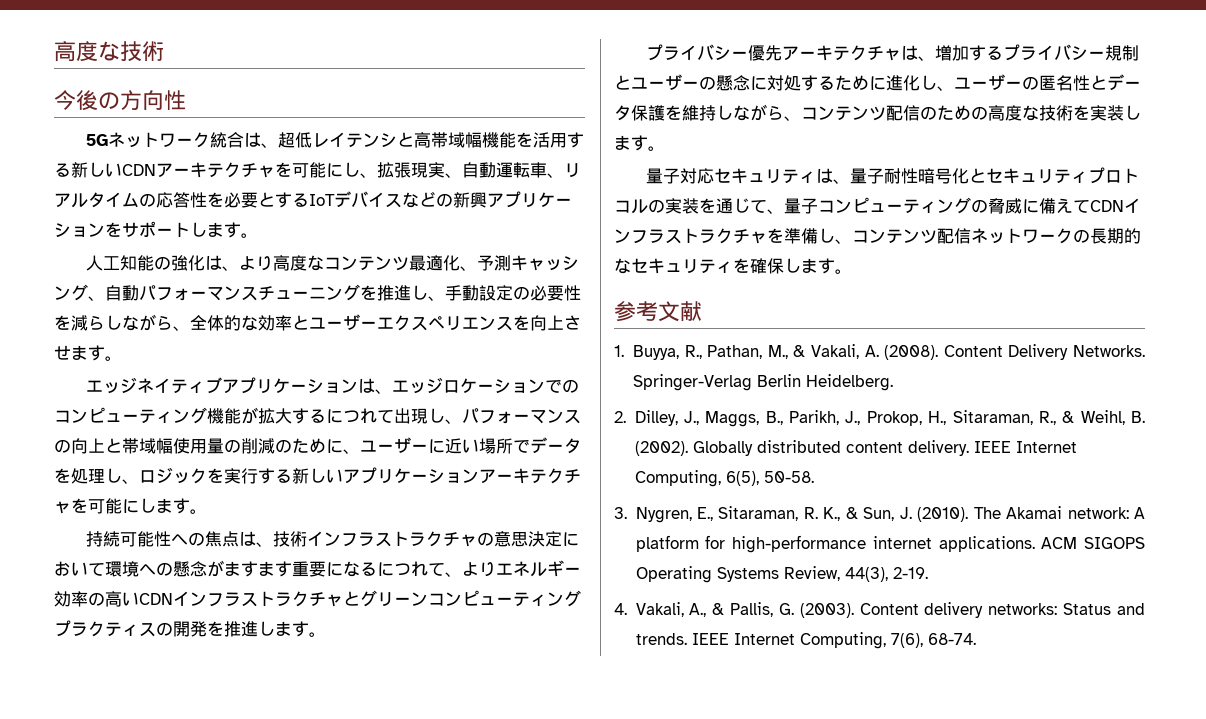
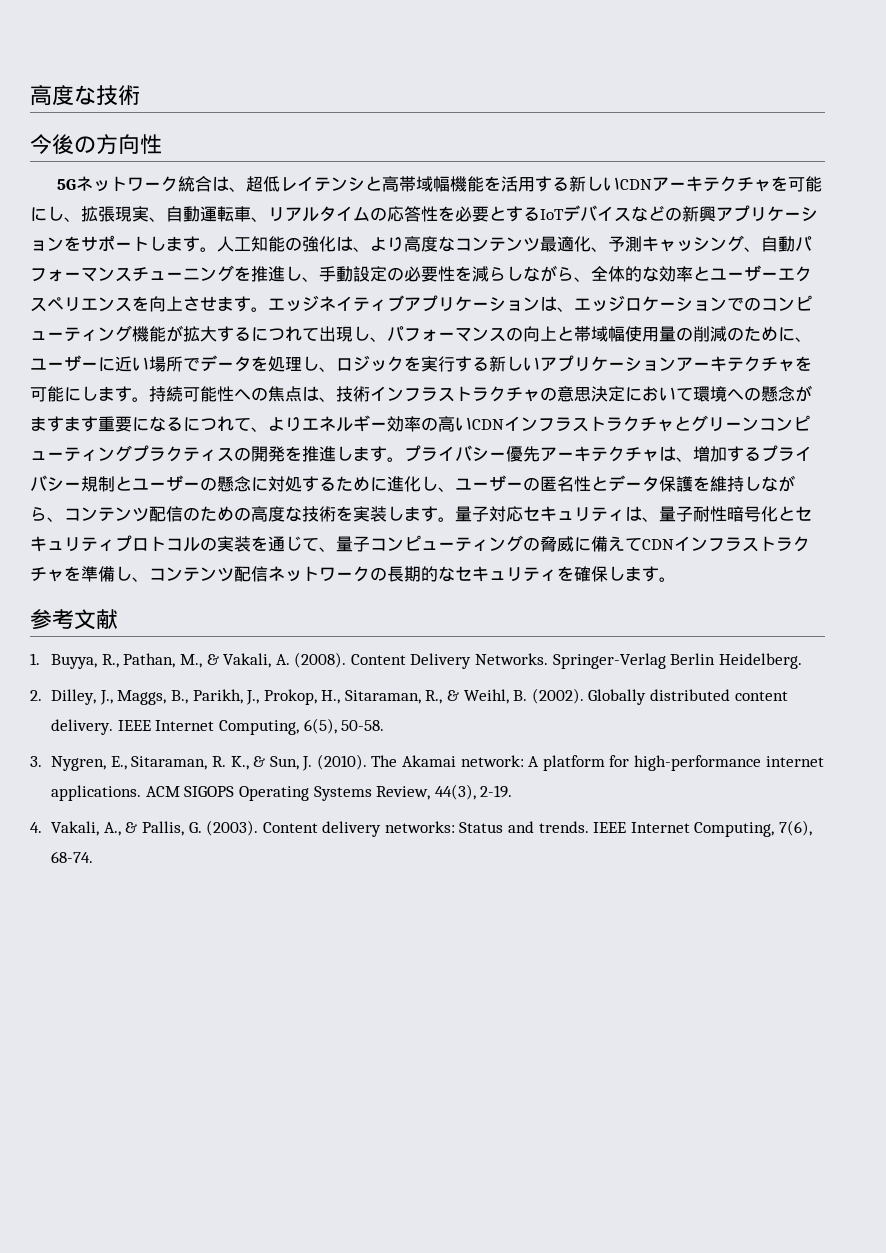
(258, 235) // -> (217, 249) none
(122, 358) // -> (268, 309) none
(207, 511) // -> (149, 399) none
(326, 634) // -> (404, 459) none
(665, 148) // -> (455, 519) none

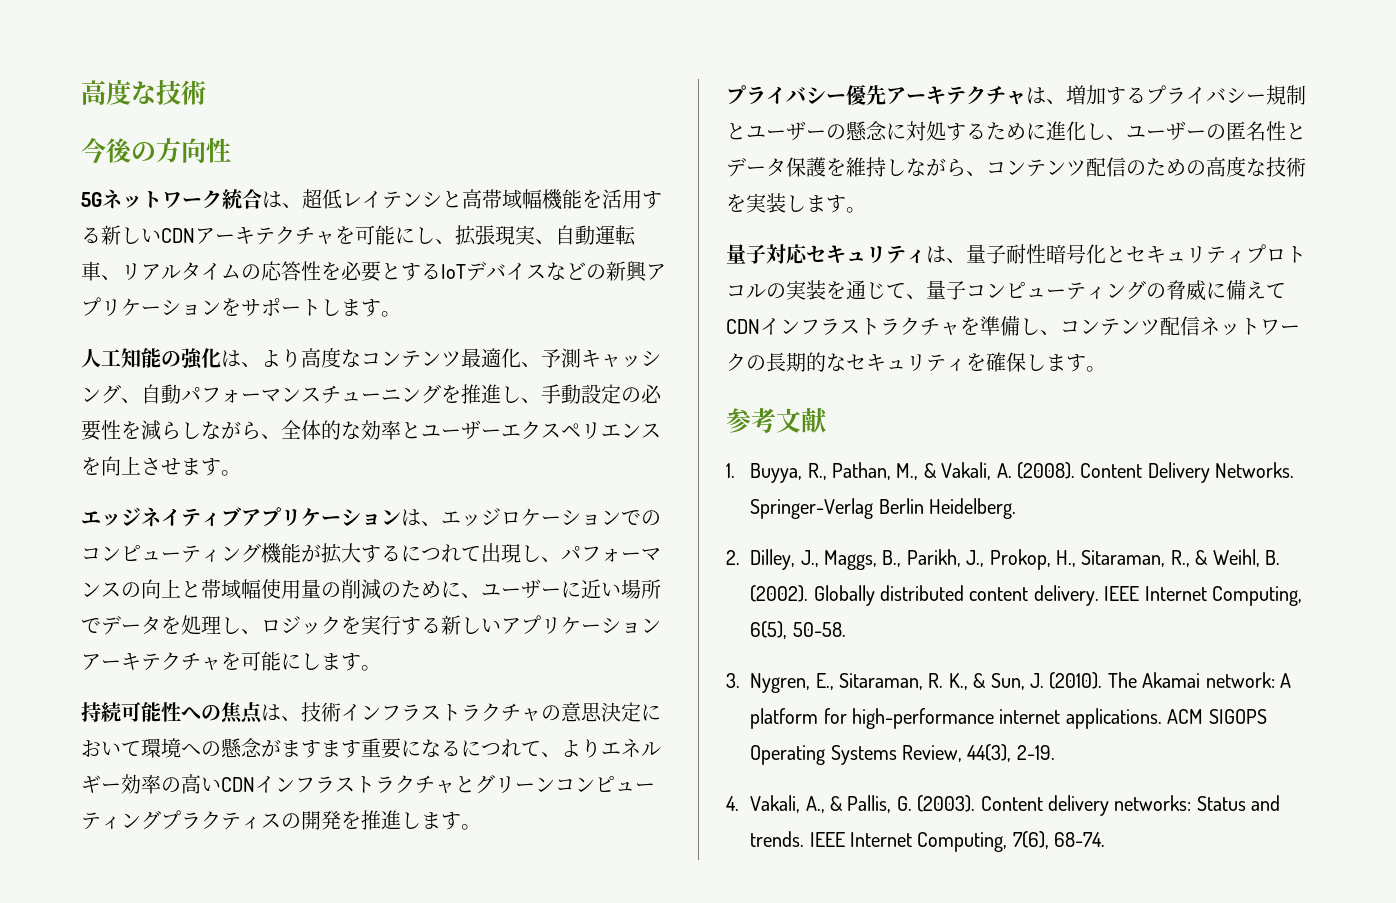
(217, 249) none -> (401, 314) //
(268, 309) none -> (241, 473) //
(149, 399) none -> (381, 668) //
(404, 459) none -> (481, 827) //
(455, 519) none -> (866, 210) //

